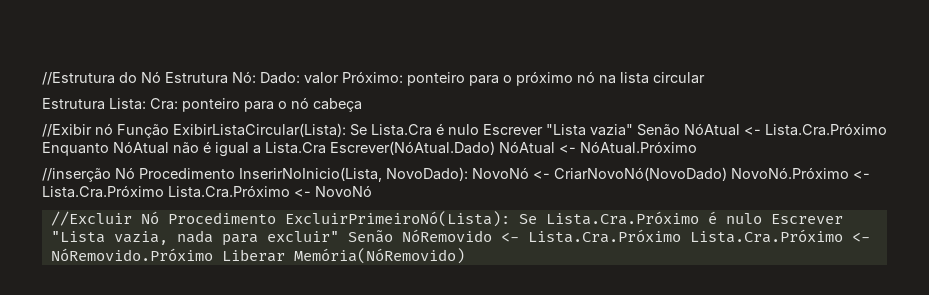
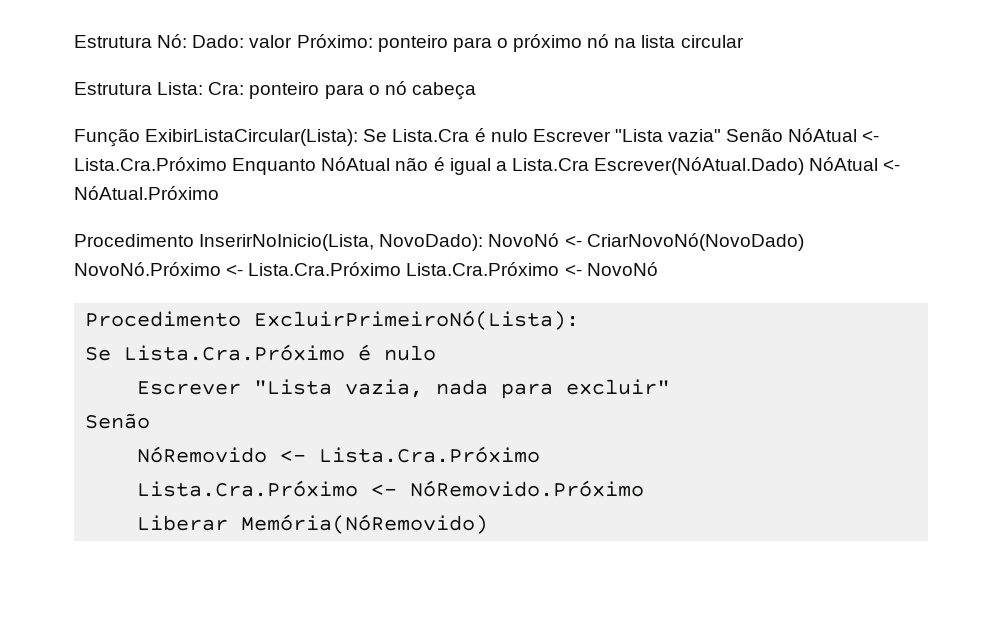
[42,71,161,85] //Estrutura do Nó -> (74, 41) none
[42,123,113,137] //Exibir nó -> (476, 91) none
[42,167,135,182] //inserção Nó -> (219, 193) none
[50,211,159,226] //Excluir Nó -> (658, 269) none
(510, 219) none -> (580, 320) //
(762, 218) none -> (437, 353) //
[347,230,393,243] Senão -> [85,413,151,429] // Senão //
(681, 236) none -> (541, 454) //
(213, 254) none -> (645, 488) //

